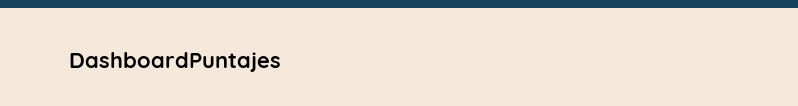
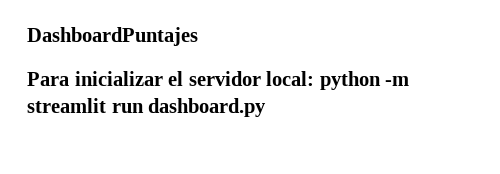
(281, 62) none -> [27,71,410,90] [27,98,267,117] // Para inicializar el servidor local: python -m streamlit run dashboard.py

